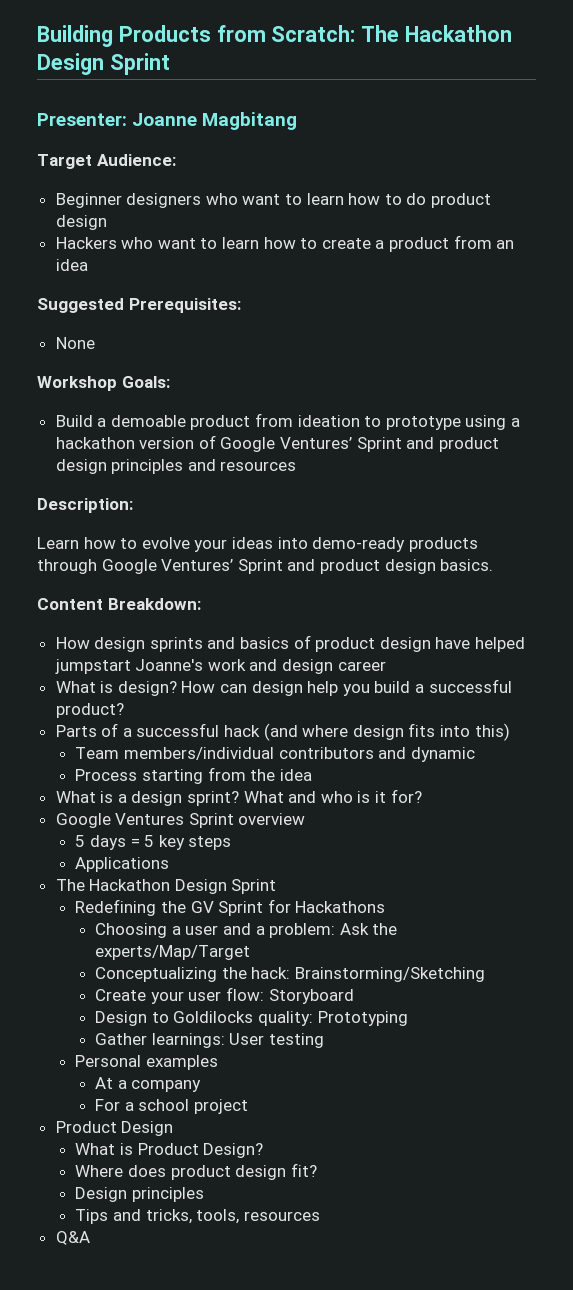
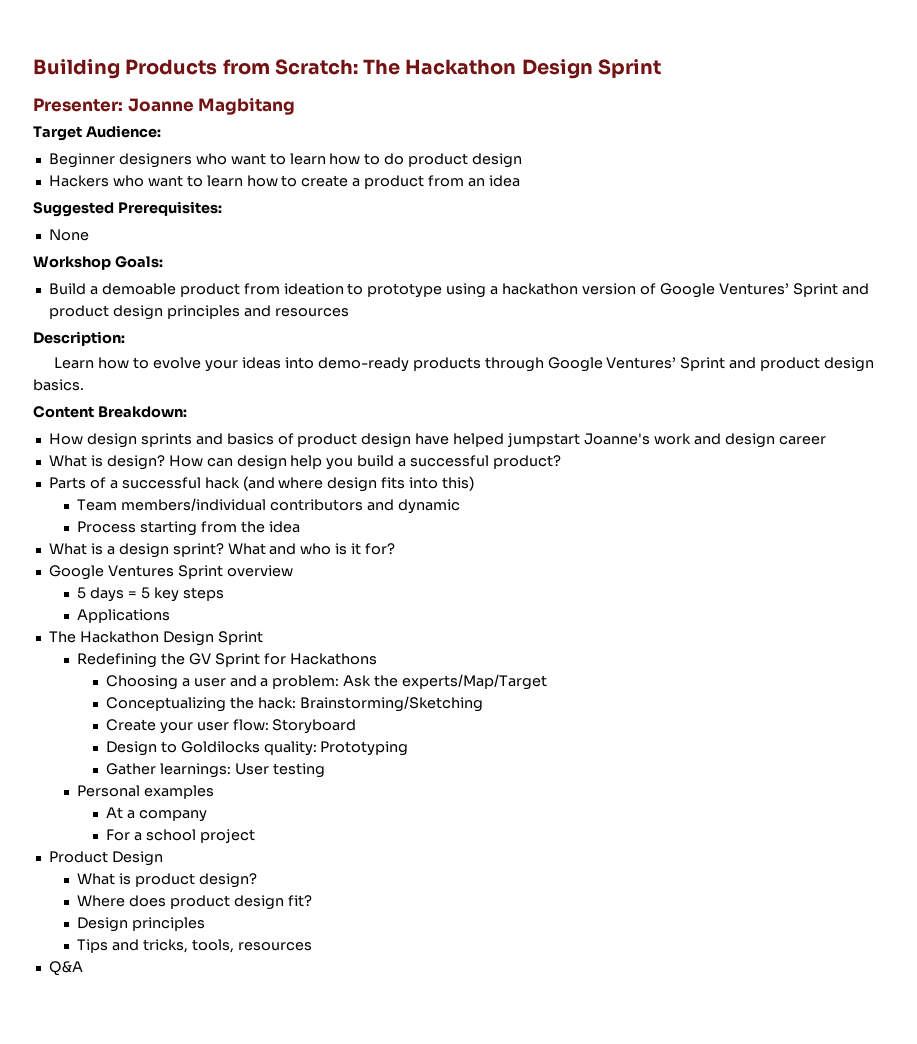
[137,1143,264,1158] Product Design? -> [135,873,258,888] product design?

